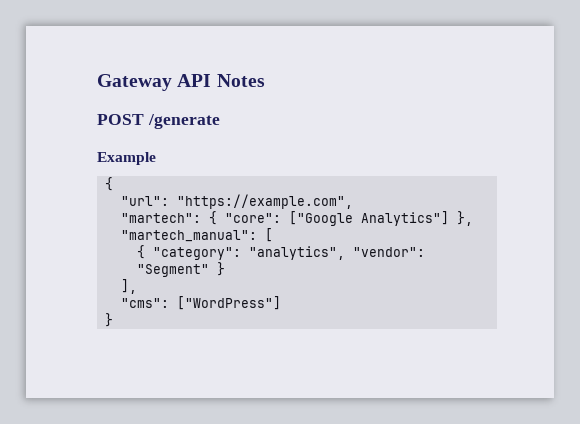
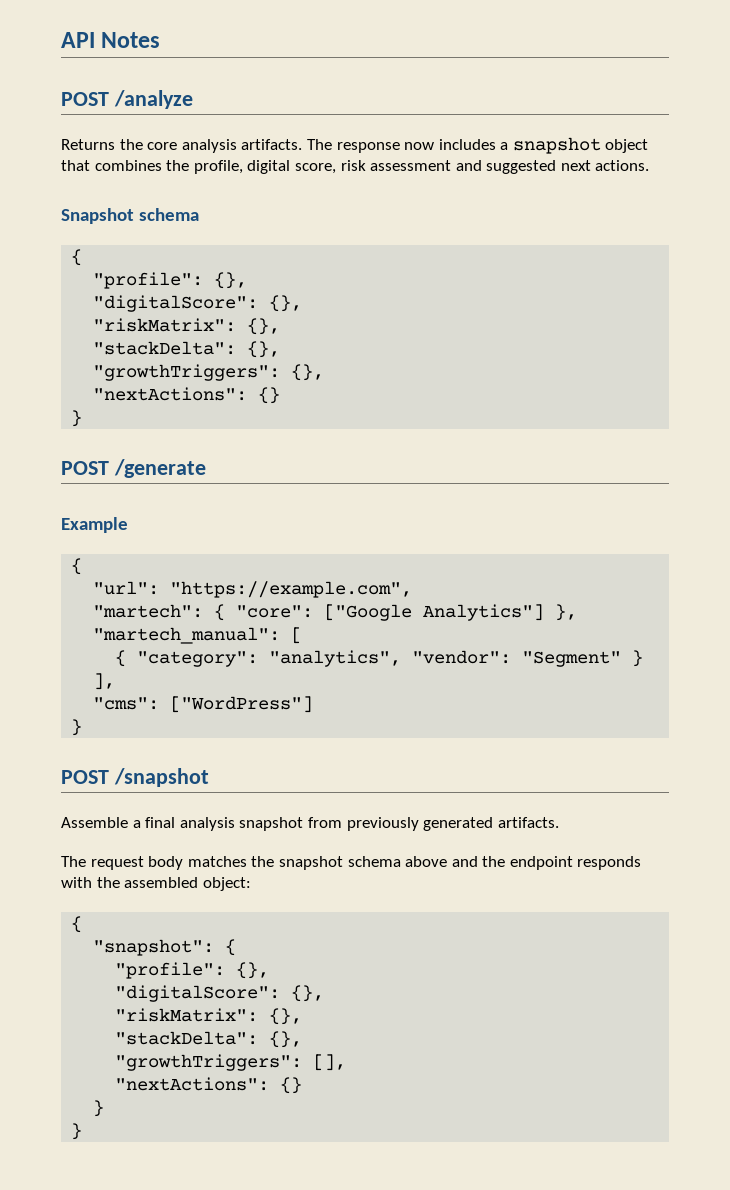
[97,74,172,91] Gateway -> (61, 40) none
(265, 80) none -> [61,90,193,109] [61,137,649,154] [61,160,650,174] [61,208,200,224] [71,249,83,266] [93,272,248,289] [93,295,303,312] [93,318,281,335] [93,341,281,358] [93,364,325,381] [93,387,281,404] [71,410,83,427] // POST /analyze // Returns the core analysis artifacts. The response now includes a snapshot object that combines the profile, digital score, risk assessment and suggested next actions. // Snapshot schema // { // "profile": {}, // "digitalScore": {}, // "riskMatrix": {}, // "stackDelta": {}, // "growthTriggers": {}, // "nextActions": {} // }
(114, 320) none -> [61,768,209,787] [61,817,559,831] [61,856,642,870] [61,877,251,891] [71,916,83,933] [93,939,237,956] [115,962,270,979] [115,985,325,1002] [115,1008,303,1025] [115,1031,303,1048] [115,1054,347,1071] [115,1077,303,1094] [93,1100,105,1117] [71,1123,83,1140] // POST /snapshot // Assemble a final analysis snapshot from previously generated artifacts. // The request body matches the snapshot schema above and the endpoint responds with the assembled object: // { // "snapshot": { // "profile": {}, // "digitalScore": {}, // "riskMatrix": {}, // "stackDelta": {}, // "growthTriggers": [], // "nextActions": {} // } // }

